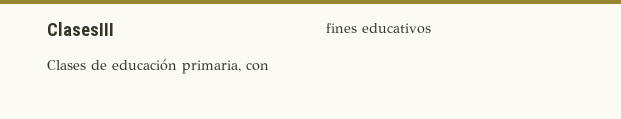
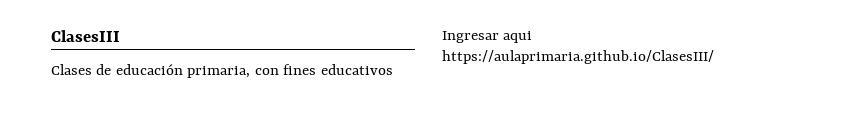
(431, 28) none -> [442,31,533,43] [442,50,714,64] Ingresar aqui https://aulaprimaria.github.io/ClasesIII/

